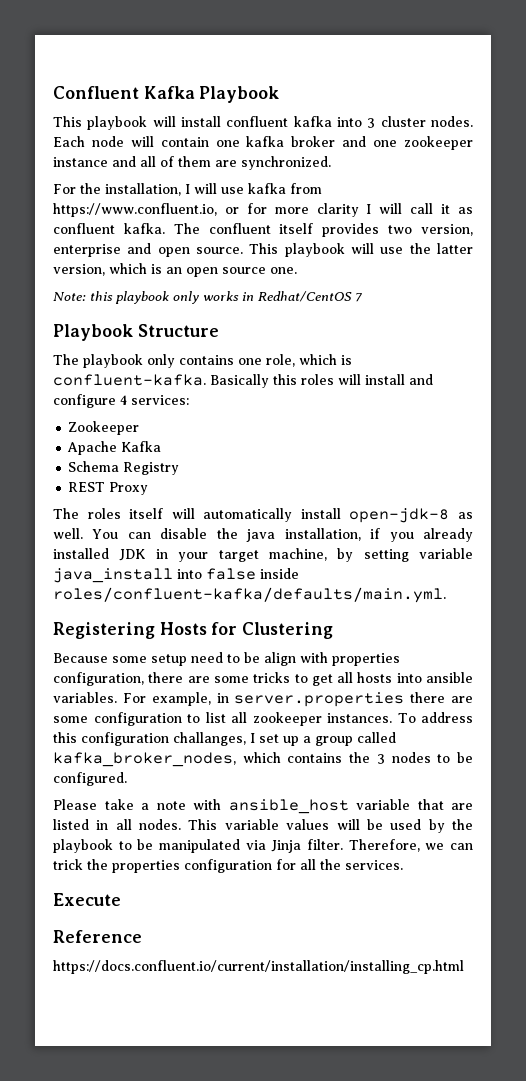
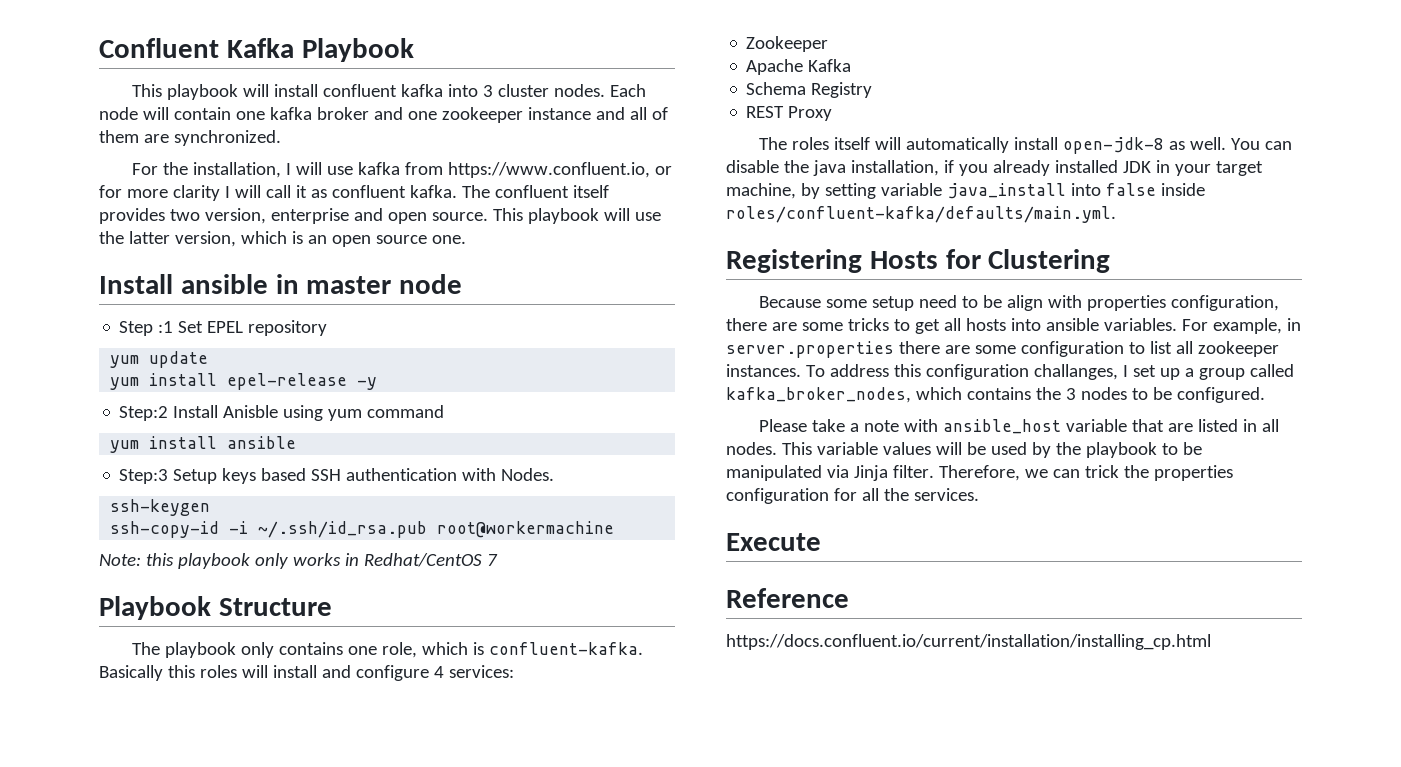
(297, 270) none -> [99,274,463,294] [119,320,328,336] [110,351,209,368] [110,373,378,390] [119,405,445,421] [110,436,297,453] [119,468,555,484] [110,499,211,516] [110,521,615,538] // Install ansible in master node // Step :1 Set EPEL repository // yum update // yum install epel-release -y // Step:2 Install Anisble using yum command // yum install ansible // Step:3 Setup keys based SSH authentication with Nodes. // ssh-keygen // ssh-copy-id -i ~/.ssh/id_rsa.pub root@workermachine

